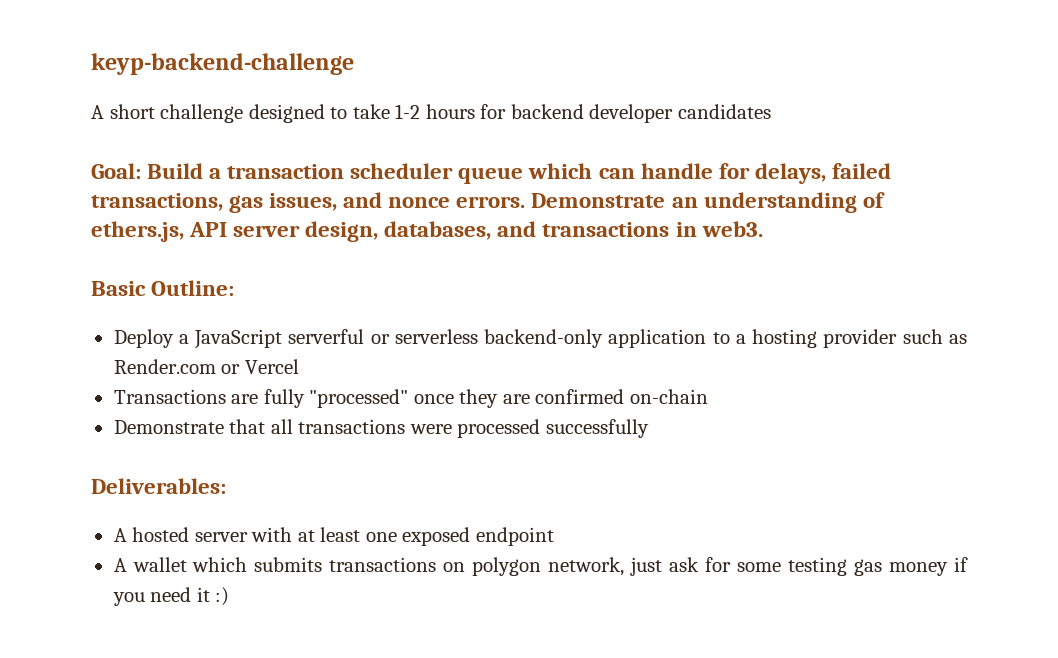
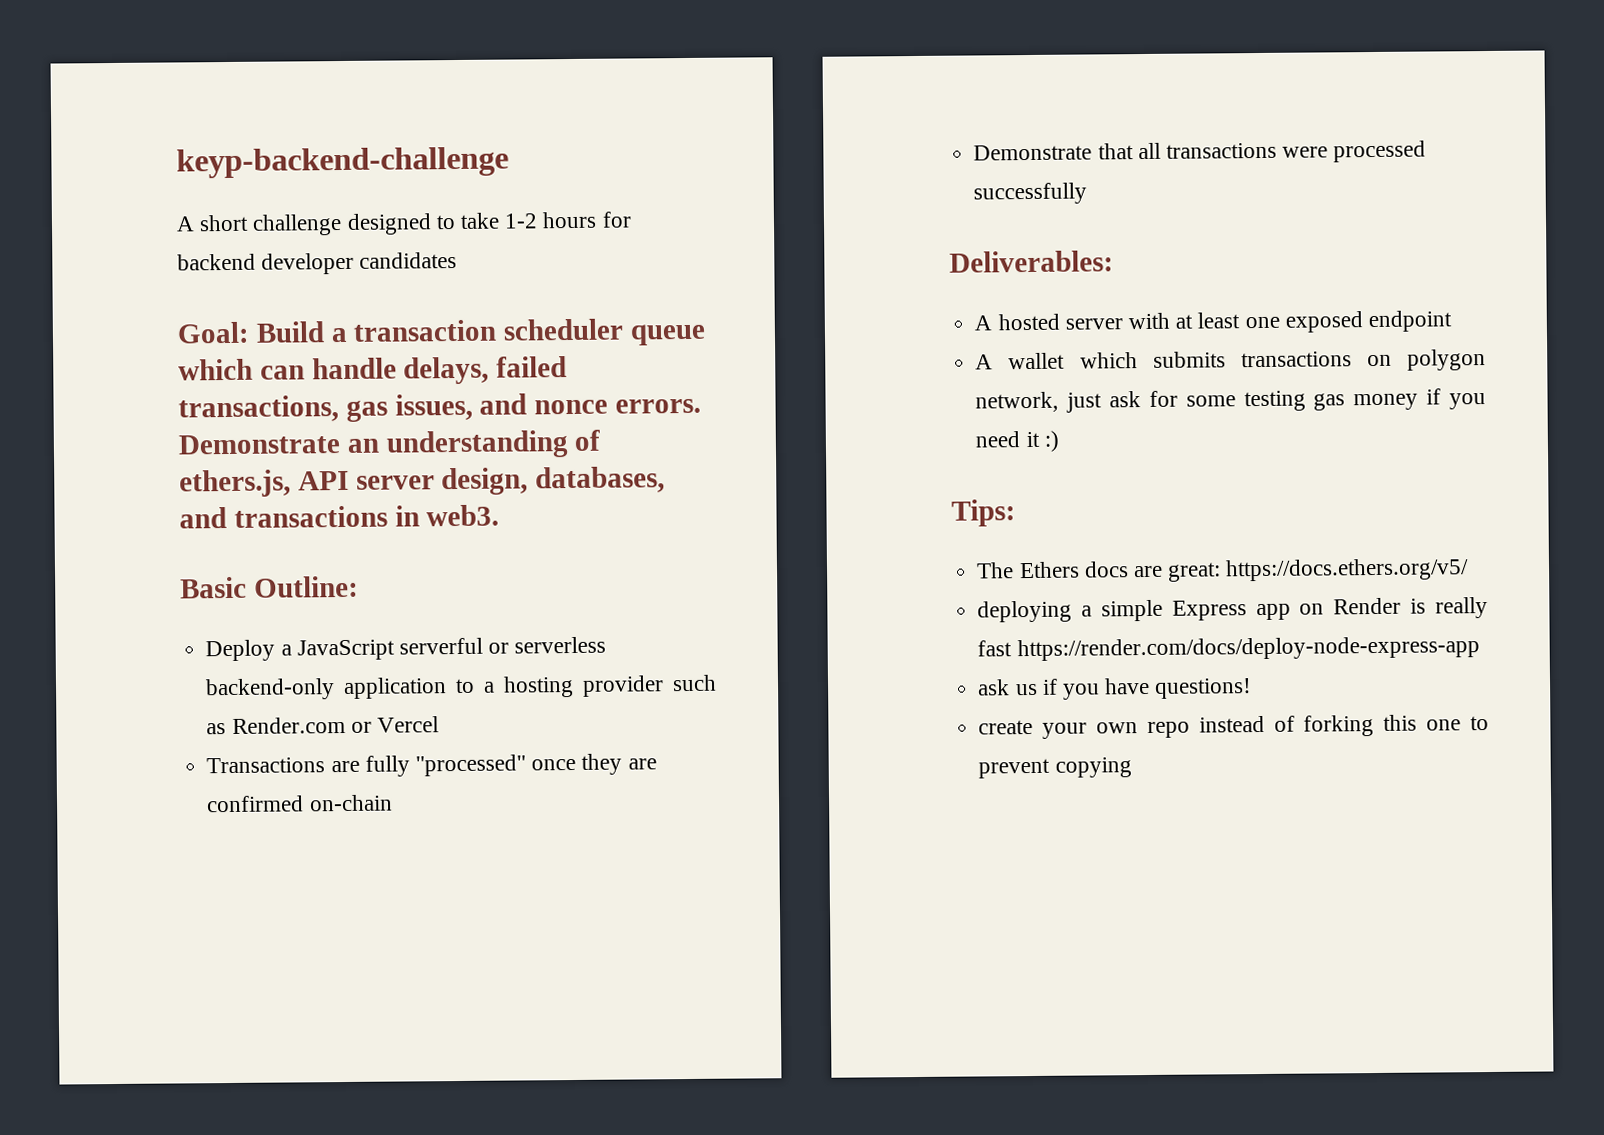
[718,163,750,179] for -> (397, 368) none
(230, 596) none -> [951,499,1016,527] [976,558,1470,582] [977,597,1488,623] [977,636,1480,662] [977,677,1253,700] [978,714,1489,739] [978,757,1132,779] // Tips: // The Ethers docs are great: https://docs.ethers.org/v5/ // deploying a simple Express app on Render is really fast https://render.com/docs/deploy-node-express-app // ask us if you have questions! // create your own repo instead of forking this one to prevent copying

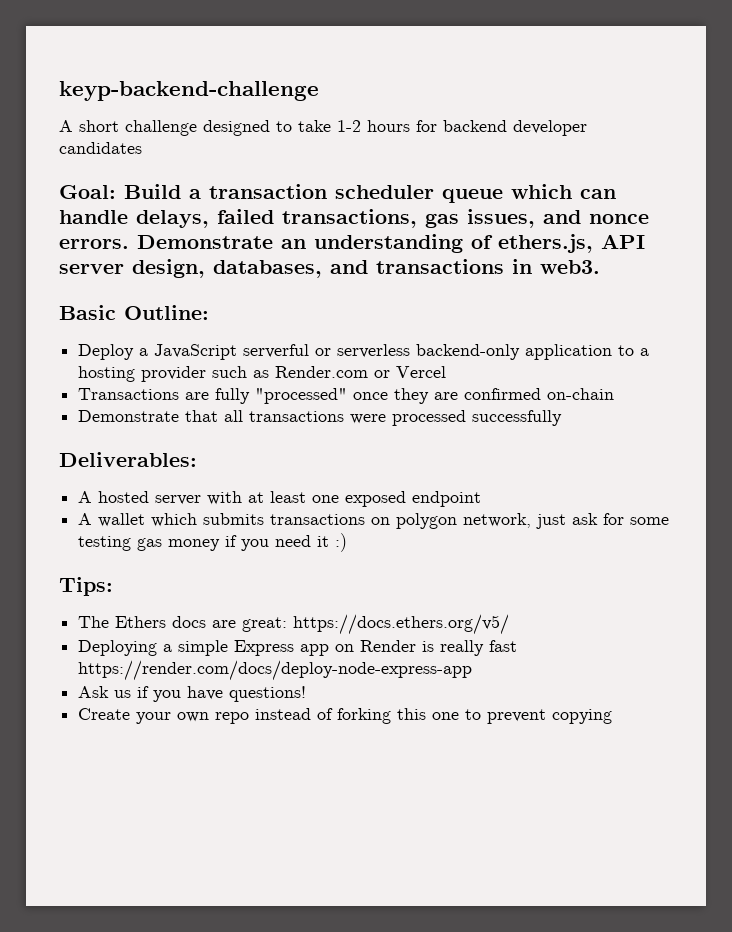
[977,600,1073,623] deploying -> [78,640,158,656] Deploying
[977,679,1011,696] ask -> [78,686,110,698] Ask
[978,719,1034,735] create -> [78,708,131,720] Create

